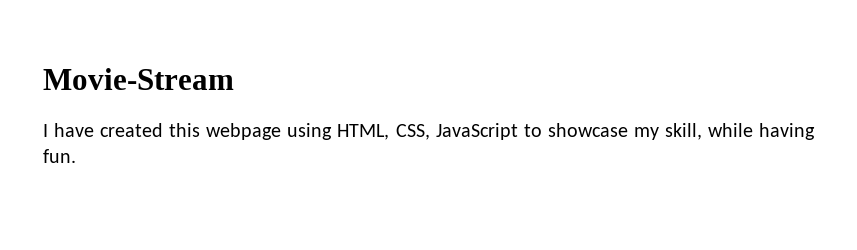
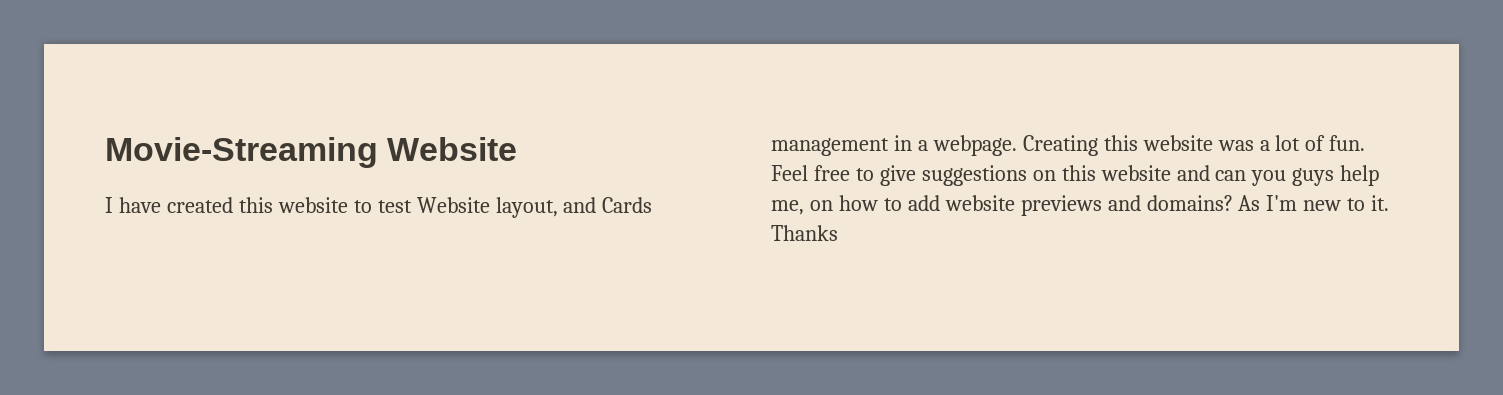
[43,68,234,90] Movie-Stream -> [105,137,518,168] Movie-Streaming Website
[206,123,815,140] [43,149,76,163] webpage using HTML, CSS, JavaScript to showcase my skill, while having fun. -> [277,197,653,218] [771,135,1366,156] [771,165,1380,186] [771,195,1390,216] [771,225,838,241] website to test Website layout, and Cards management in a webpage. Creating this website was a lot of fun. Feel free to give suggestions on this website and can you guys help me, on how to add website previews and domains? As I'm new to it. Thanks

